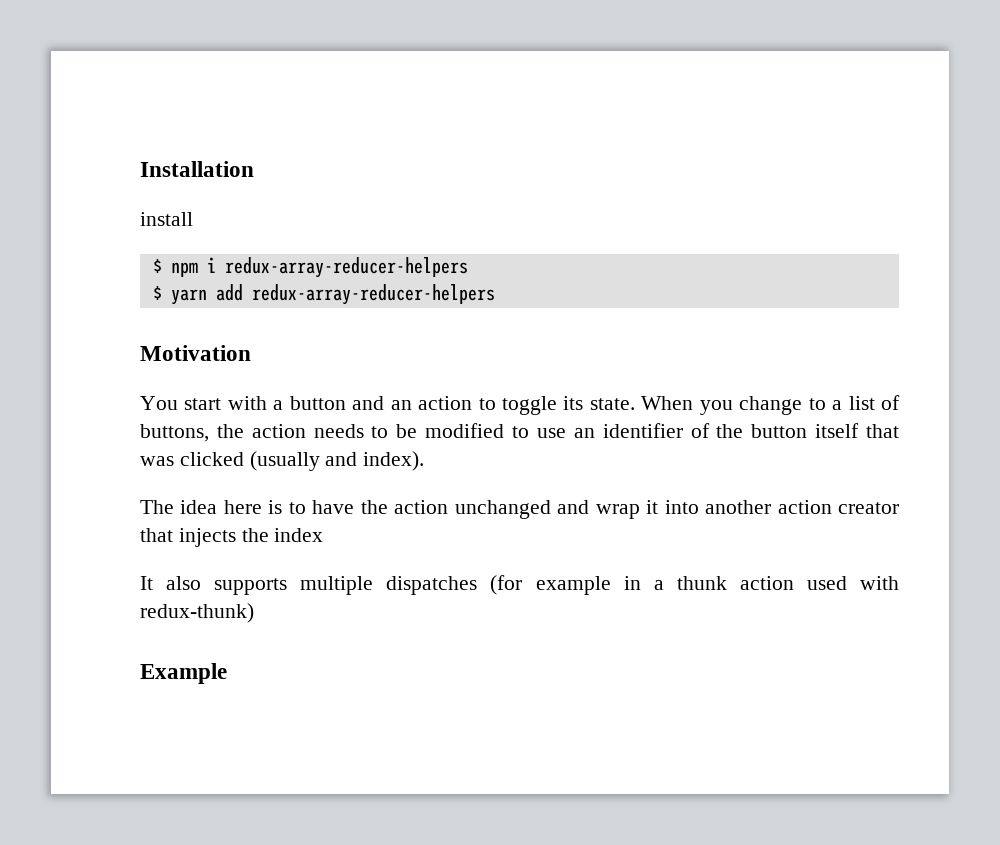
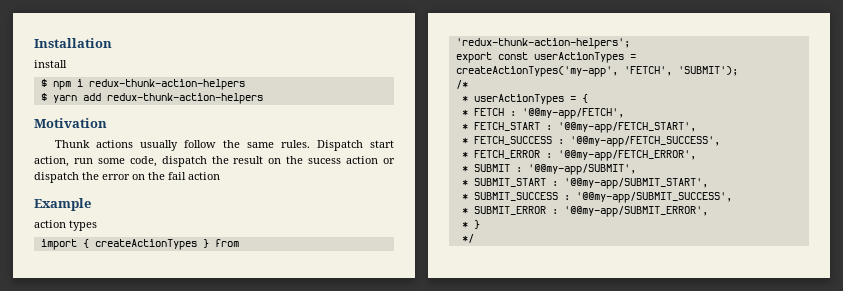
[224,257,468,278] redux-array-reducer-helpers -> [88,79,245,90] redux-thunk-action-helpers
[251,284,495,305] redux-array-reducer-helpers -> [106,93,263,104] redux-thunk-action-helpers
[140,395,901,415] [140,423,900,442] [140,451,425,471] [140,500,899,519] [140,528,324,547] [140,575,899,595] [140,603,254,623] [140,663,227,684] You start with a button and an action to toggle its state. When you change to a list of buttons, the action needs to be modified to use an identifier of the button itself that was clicked (usually and index). // The idea here is to have the action unchanged and wrap it into another action creator that injects the index // It also supports multiple dispatches (for example in a thunk action used with redux-thunk) // Example -> [55,140,395,151] [34,156,396,167] [34,172,220,183] [34,198,91,211] [34,220,97,231] [40,239,239,250] [455,38,630,49] [455,52,636,63] [455,66,738,77] [455,80,468,89] [461,94,588,105] [461,108,624,119] [461,122,696,133] [461,136,720,147] [461,150,696,161] [461,164,636,175] [461,178,708,189] [461,192,732,203] [461,206,708,217] [461,220,480,229] [461,234,474,243] Thunk actions usually follow the same rules. Dispatch start action, run some code, dispatch the result on the sucess action or dispatch the error on the fail action // Example // action types // import { createActionTypes } from 'redux-thunk-action-helpers'; // export const userActionTypes = createActionTypes('my-app', 'FETCH', 'SUBMIT'); // /* // * userActionTypes = { // * FETCH : '@@my-app/FETCH', // * FETCH_START : '@@my-app/FETCH_START', // * FETCH_SUCCESS : '@@my-app/FETCH_SUCCESS', // * FETCH_ERROR : '@@my-app/FETCH_ERROR', // * SUBMIT : '@@my-app/SUBMIT', // * SUBMIT_START : '@@my-app/SUBMIT_START', // * SUBMIT_SUCCESS : '@@my-app/SUBMIT_SUCCESS', // * SUBMIT_ERROR : '@@my-app/SUBMIT_ERROR', // * } // */

